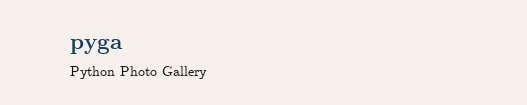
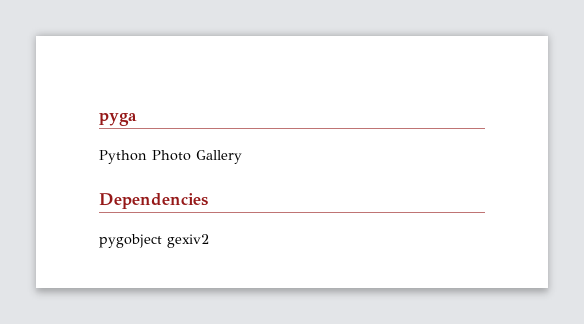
(207, 72) none -> [99,193,208,209] [99,234,209,248] // Dependencies // pygobject gexiv2

